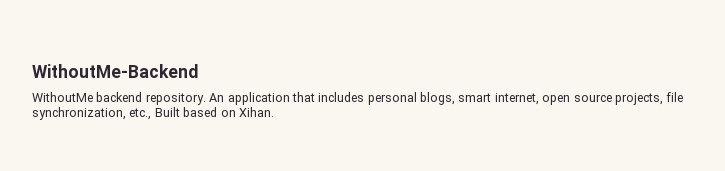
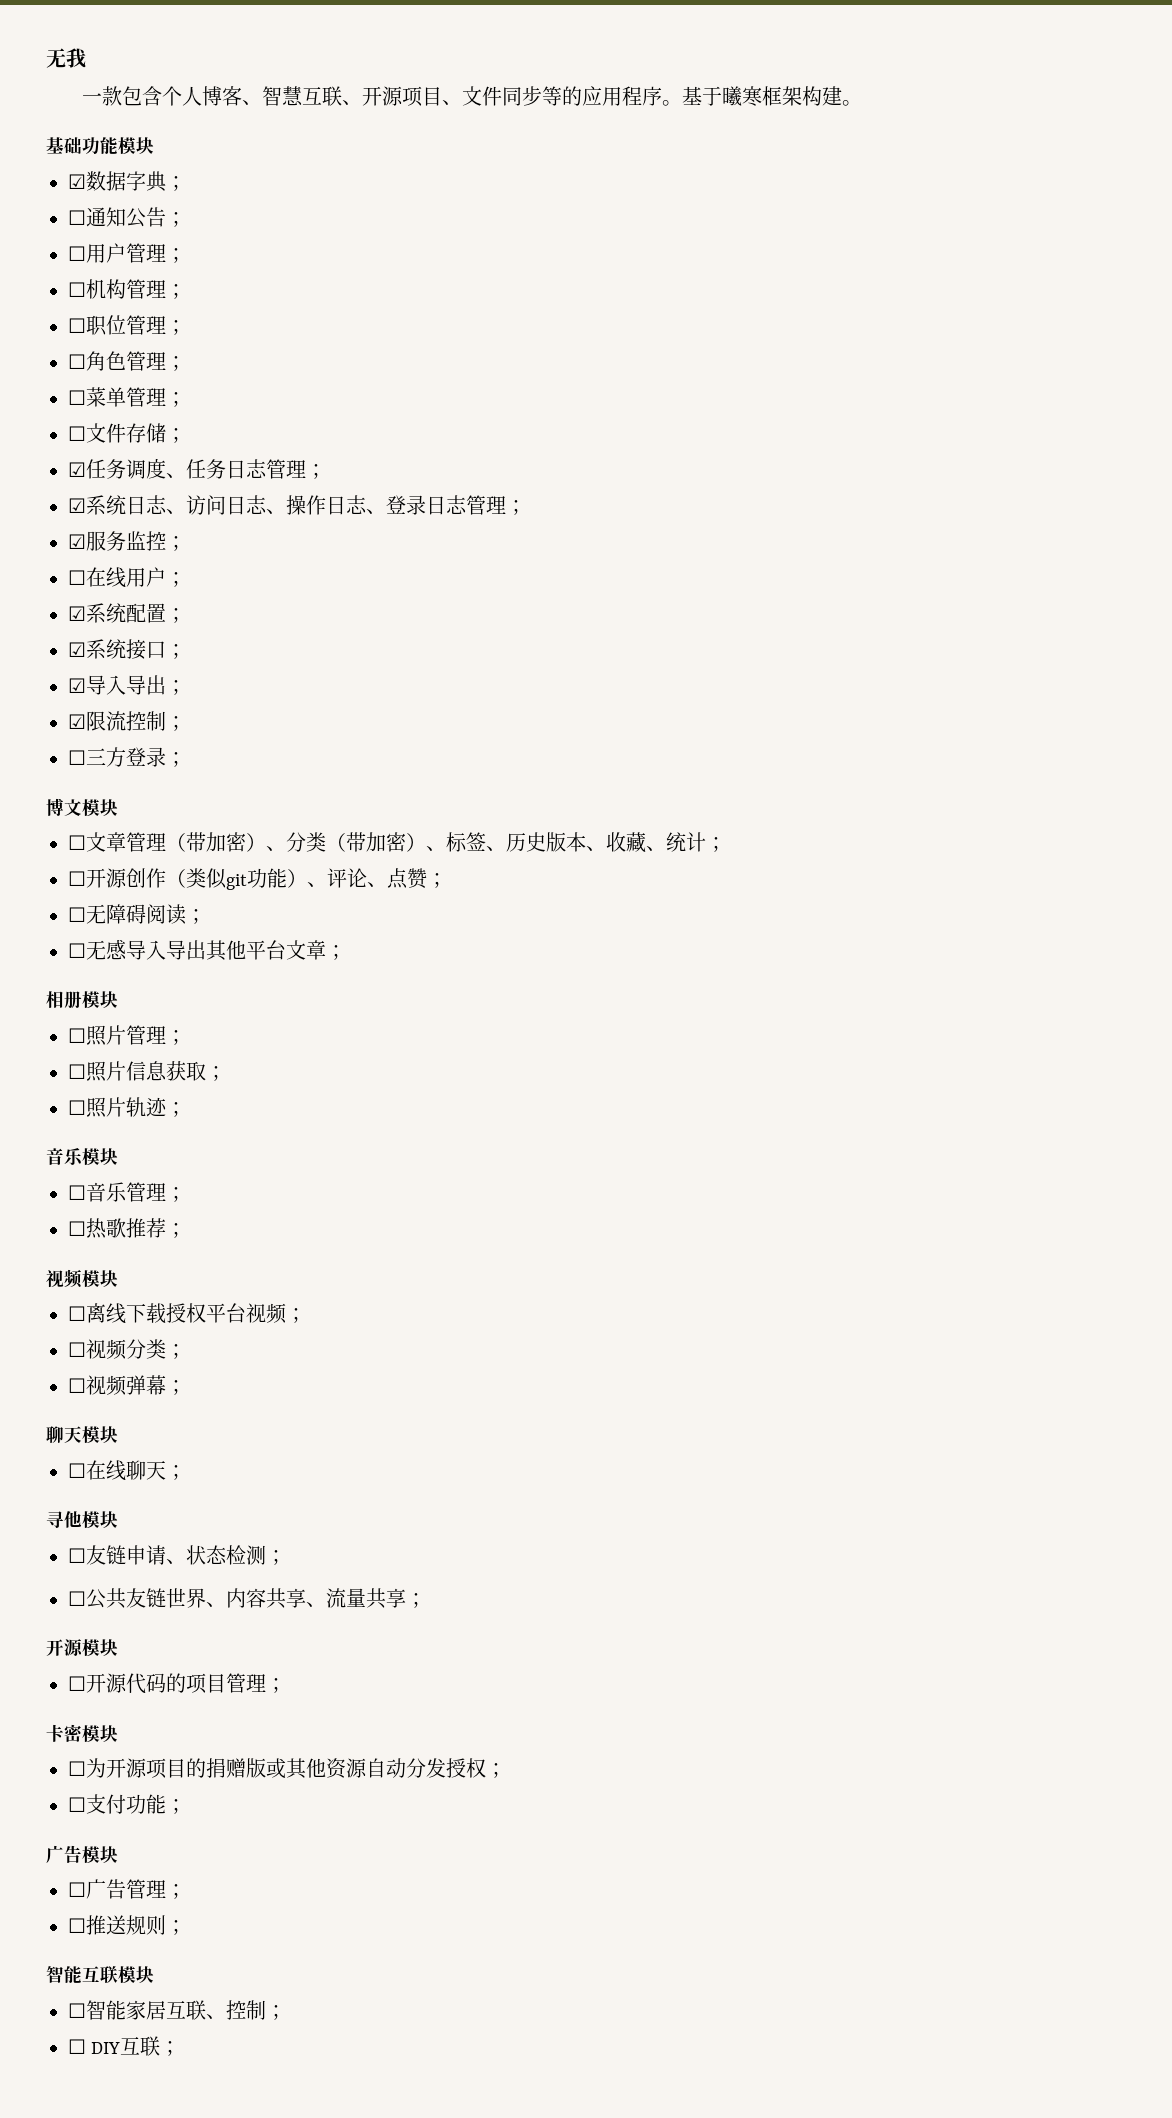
[32,64,198,78] [32,92,684,105] [32,107,274,120] WithoutMe-Backend // WithoutMe backend repository. An application that includes personal blogs, smart internet, open source projects, file synchronization, etc., Built based on Xihan. -> [46,48,86,68] [81,86,862,107] [46,137,154,154] [68,171,186,192] [68,207,186,228] [68,243,186,263] [68,279,186,299] [68,315,186,336] [68,351,186,371] [68,387,186,407] [68,423,186,443] [68,458,326,479] [68,495,526,515] [68,531,186,551] [68,567,186,588] [68,603,186,623] [68,639,186,660] [68,675,186,695] [68,711,186,731] [68,747,186,767] [46,798,118,816] [68,832,726,853] [68,868,447,890] [68,904,206,925] [68,939,346,961] [46,991,118,1009] [68,1025,186,1046] [68,1061,226,1082] [68,1097,186,1118] [46,1148,118,1165] [68,1182,186,1202] [68,1218,186,1239] [46,1269,118,1288] [68,1303,306,1324] [68,1339,186,1360] [68,1375,186,1396] [46,1426,118,1443] [68,1460,186,1481] [46,1511,118,1528] [68,1545,286,1565] [68,1588,426,1609] [46,1639,118,1656] [68,1673,286,1694] [46,1724,118,1742] [68,1758,506,1779] [68,1794,186,1814] [46,1845,118,1863] [68,1879,186,1899] [68,1915,186,1935] [46,1966,154,1983] [68,2000,286,2020] [68,2036,181,2056] 无我 // 一款包含个人博客、智慧互联、开源项目、文件同步等的应用程序。基于曦寒框架构建。 // 基础功能模块 // ☑数据字典； // ☐通知公告； // ☐用户管理； // ☐机构管理； // ☐职位管理； // ☐角色管理； // ☐菜单管理； // ☐文件存储； // ☑任务调度、任务日志管理； // ☑系统日志、访问日志、操作日志、登录日志管理； // ☑服务监控； // ☐在线用户； // ☑系统配置； // ☑系统接口； // ☑导入导出； // ☑限流控制； // ☐三方登录； // 博文模块 // ☐文章管理（带加密）、分类（带加密）、标签、历史版本、收藏、统计； // ☐开源创作（类似git功能）、评论、点赞； // ☐无障碍阅读； // ☐无感导入导出其他平台文章； // 相册模块 // ☐照片管理； // ☐照片信息获取； // ☐照片轨迹； // 音乐模块 // ☐音乐管理； // ☐热歌推荐； // 视频模块 // ☐离线下载授权平台视频； // ☐视频分类； // ☐视频弹幕； // 聊天模块 // ☐在线聊天； // 寻他模块 // ☐友链申请、状态检测； // ☐公共友链世界、内容共享、流量共享； // 开源模块 // ☐开源代码的项目管理； // 卡密模块 // ☐为开源项目的捐赠版或其他资源自动分发授权； // ☐支付功能； // 广告模块 // ☐广告管理； // ☐推送规则； // 智能互联模块 // ☐智能家居互联、控制； // ☐ DIY互联；

